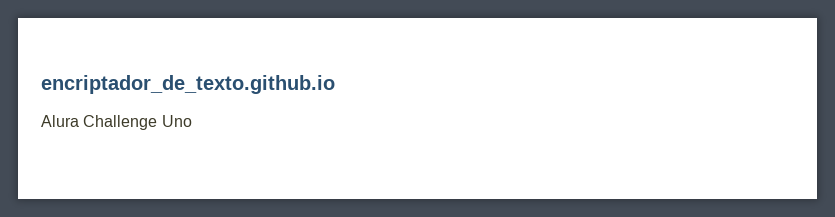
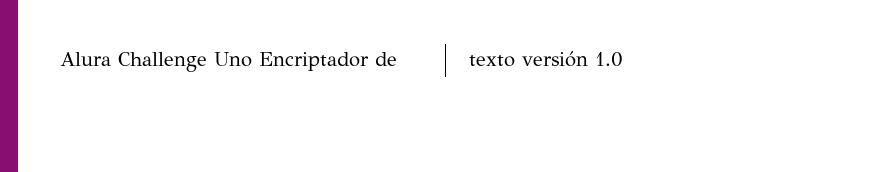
[41,75,335,94] encriptador_de_texto.github.io // -> (60, 59) none
(192, 121) none -> [259,51,623,71] Encriptador de texto versión 1.0

